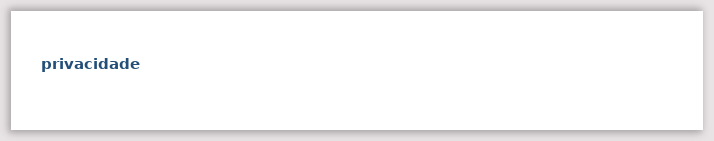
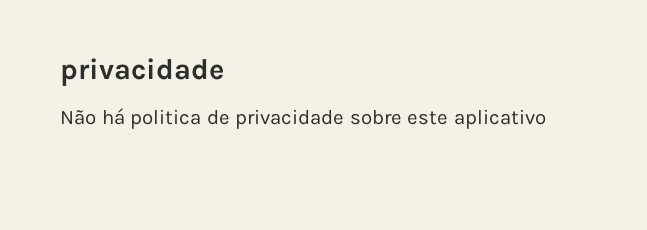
[41,58,140,72] privacidade -> [60,58,224,86] [60,108,546,129] privacidade // Não há politica de privacidade sobre este aplicativo

